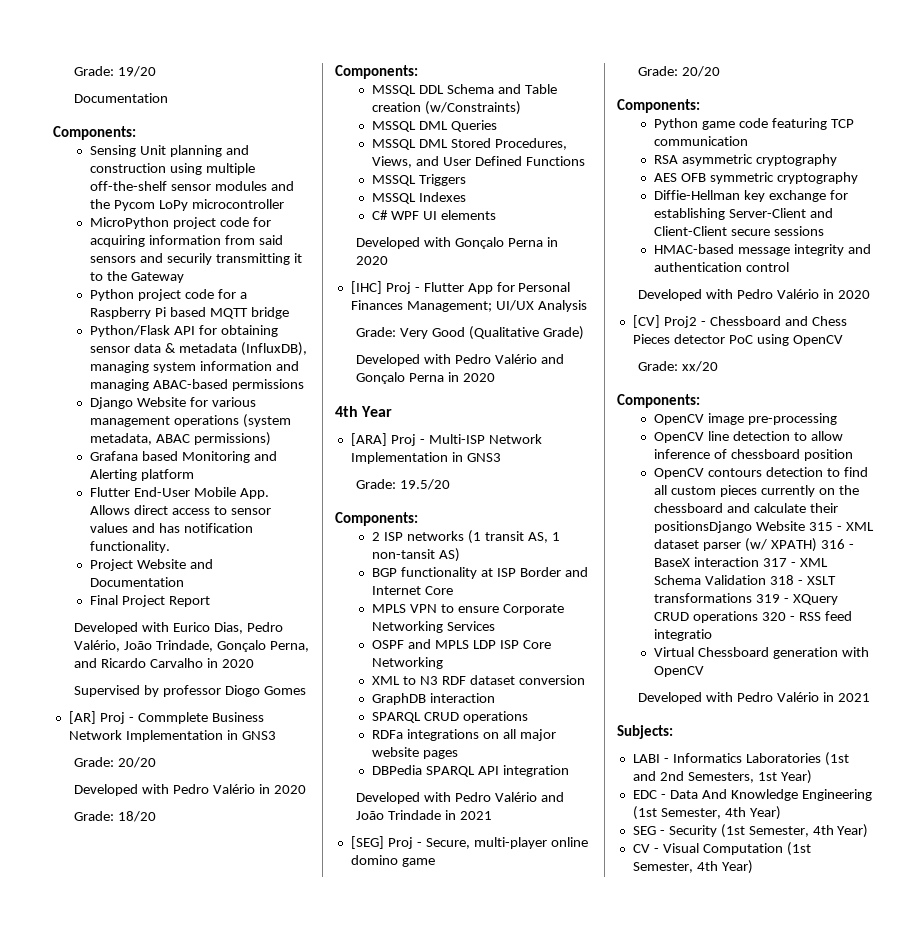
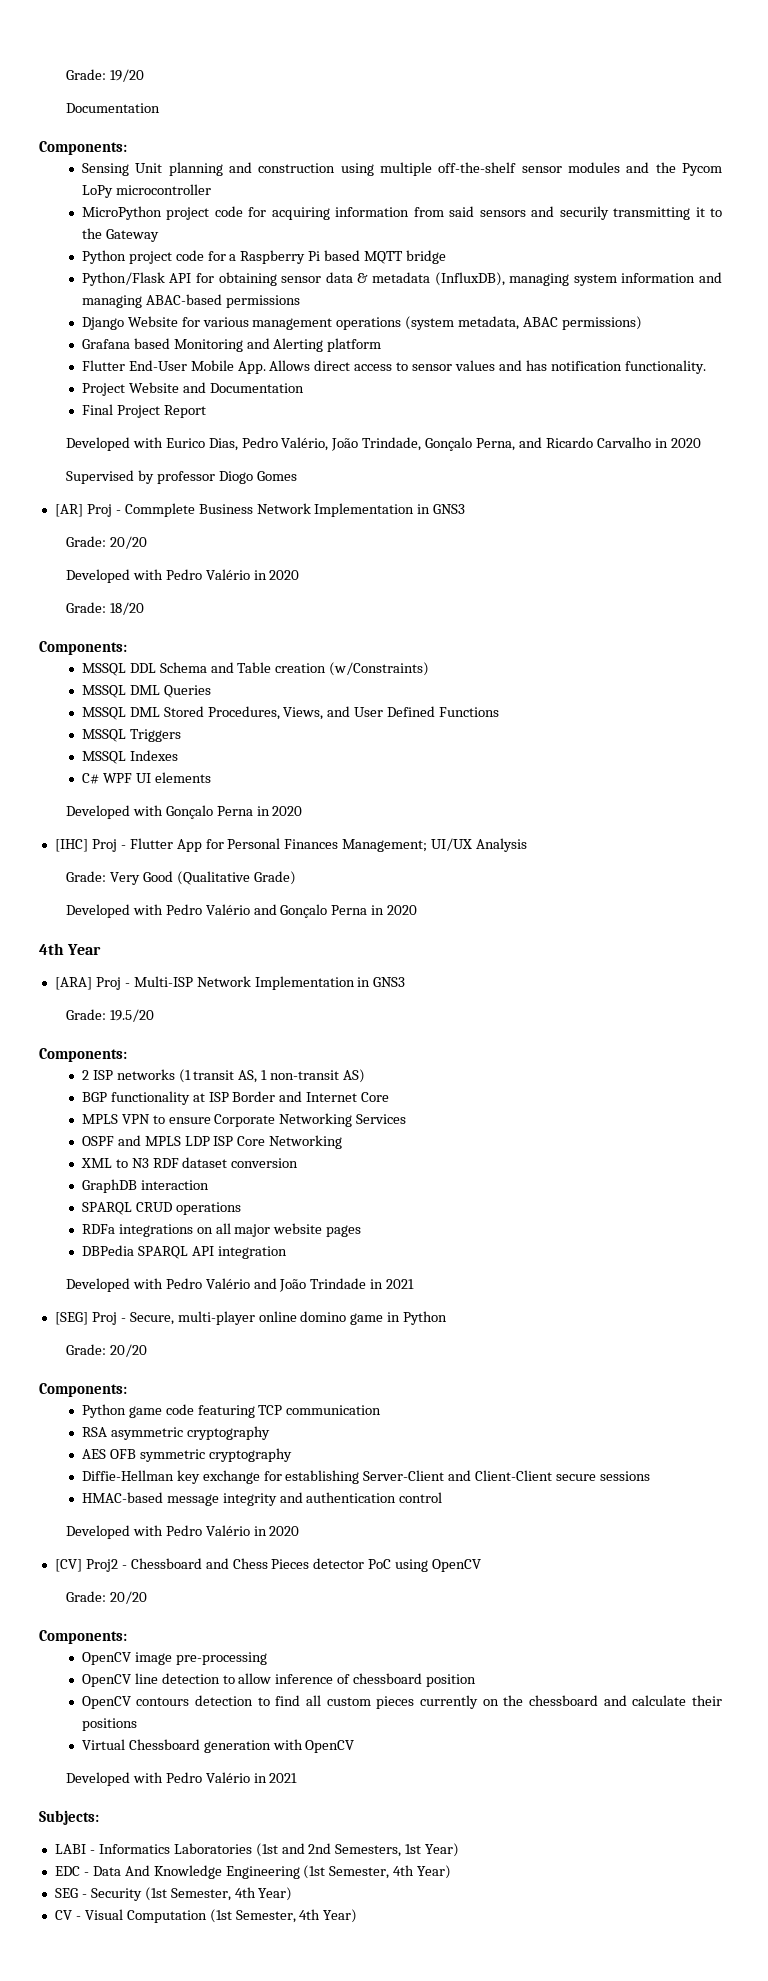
[372,549,436,559] non-tansit -> [270,1070,340,1080] non-transit
(435, 862) none -> [387,1311,448,1325] in Python
[681,361,718,372] xx/20 -> [109,1591,147,1604] 20/20
[654,521,874,533] [654,538,854,552] [654,557,828,567] [654,575,836,585] [654,593,838,605] [654,611,852,623] [654,629,713,641] positionsDjango Website 315 - XML dataset parser (w/ XPATH) 316 - BaseX interaction 317 - XML Schema Validation 318 - XSLT transformations 319 - XQuery CRUD operations 320 - RSS feed integratio -> [81,1718,137,1731] positions

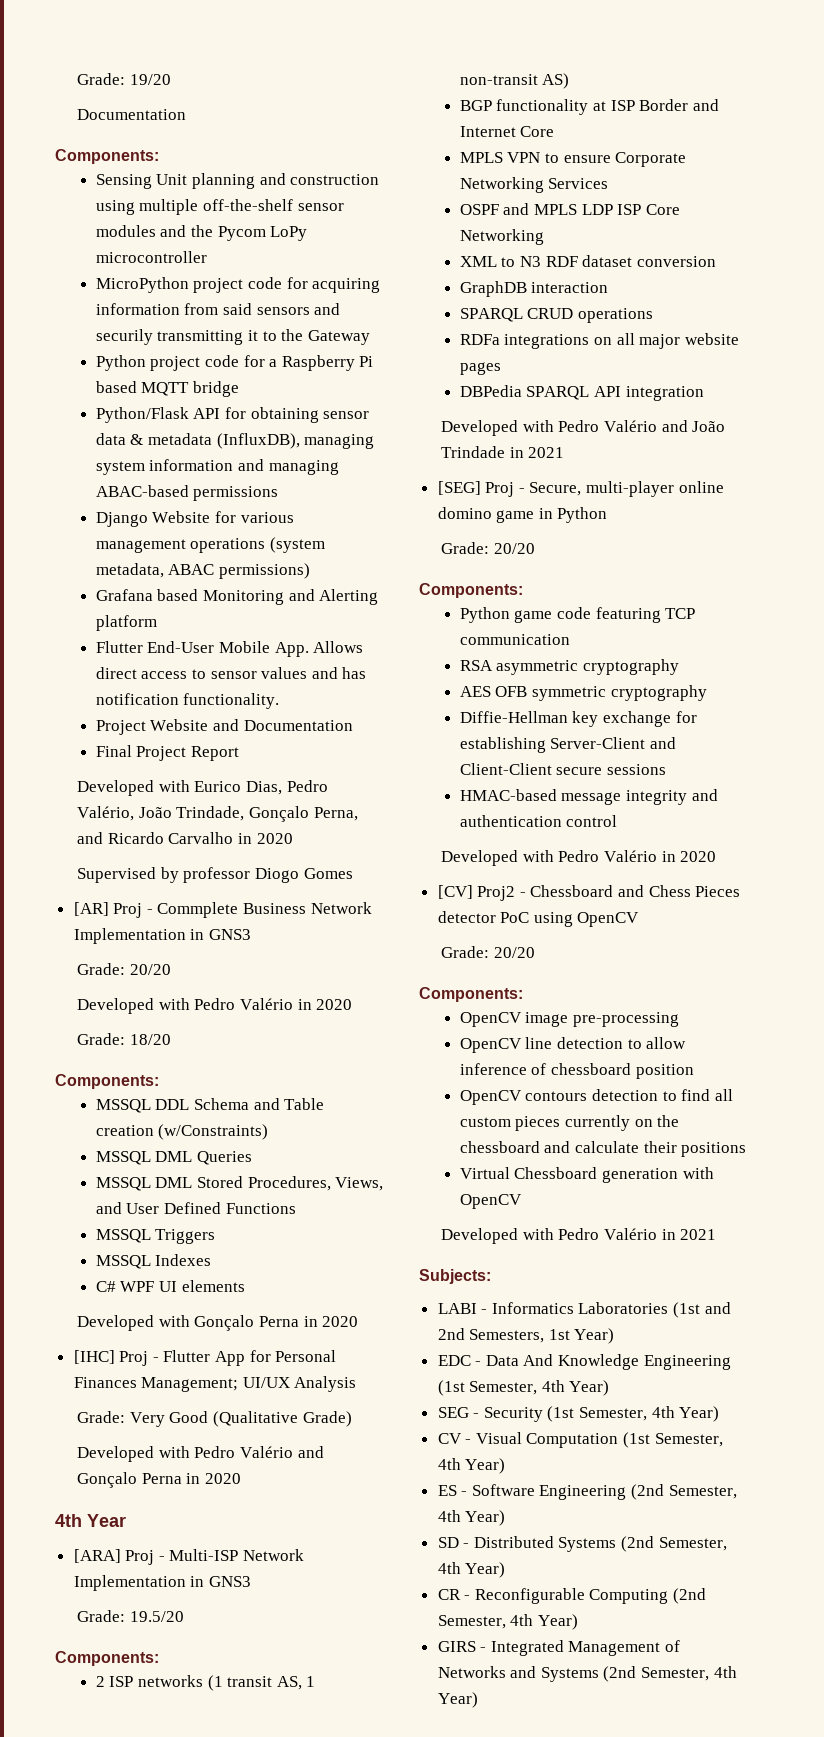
(358, 1916) none -> [437,1484,737,1500] [437,1510,506,1526] [437,1536,727,1552] [437,1562,506,1578] [437,1588,707,1604] [437,1614,578,1630] [437,1640,681,1656] [437,1666,737,1682] [437,1692,478,1708] // ES - Software Engineering (2nd Semester, 4th Year) // SD - Distributed Systems (2nd Semester, 4th Year) // CR - Reconfigurable Computing (2nd Semester, 4th Year) // GIRS - Integrated Management of Networks and Systems (2nd Semester, 4th Year)

